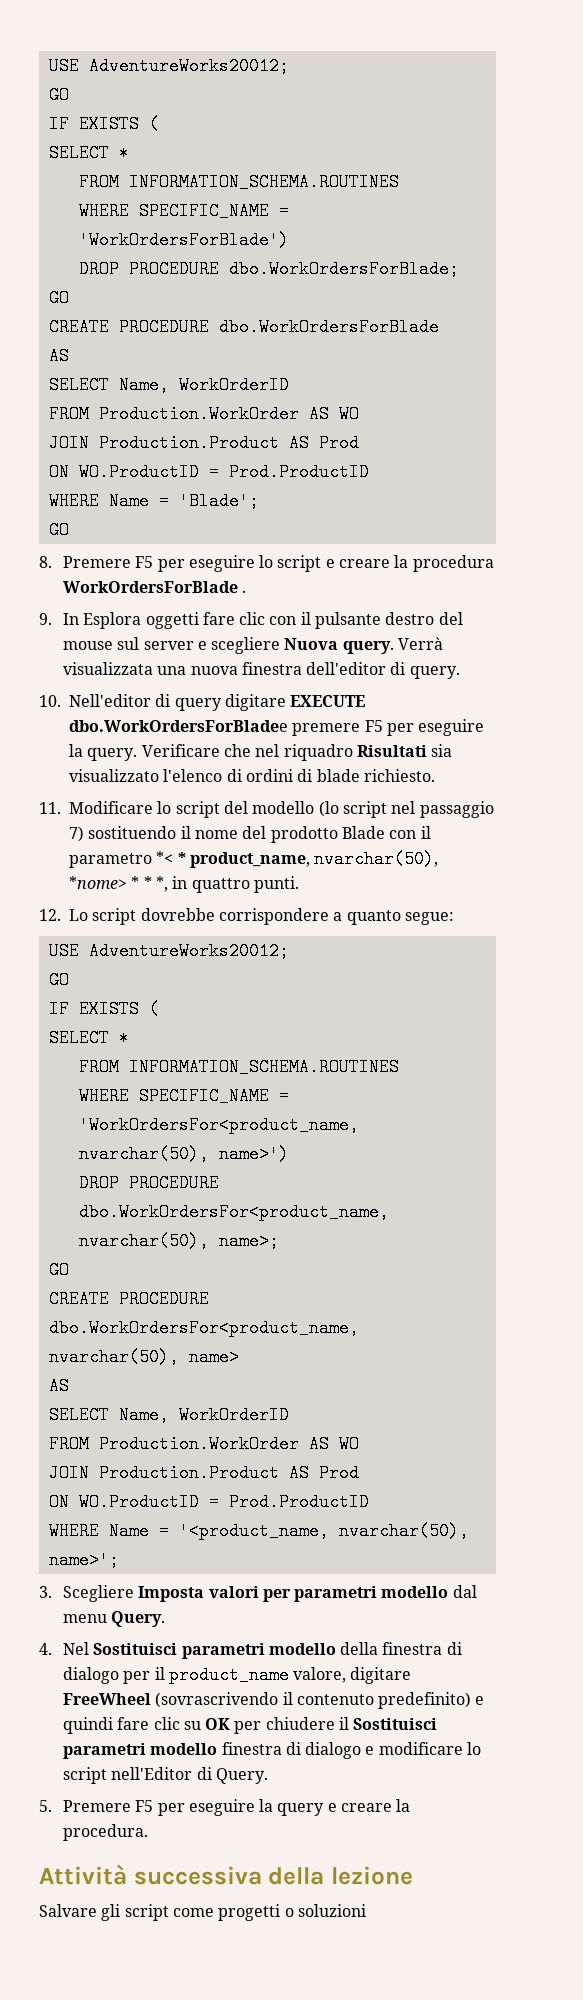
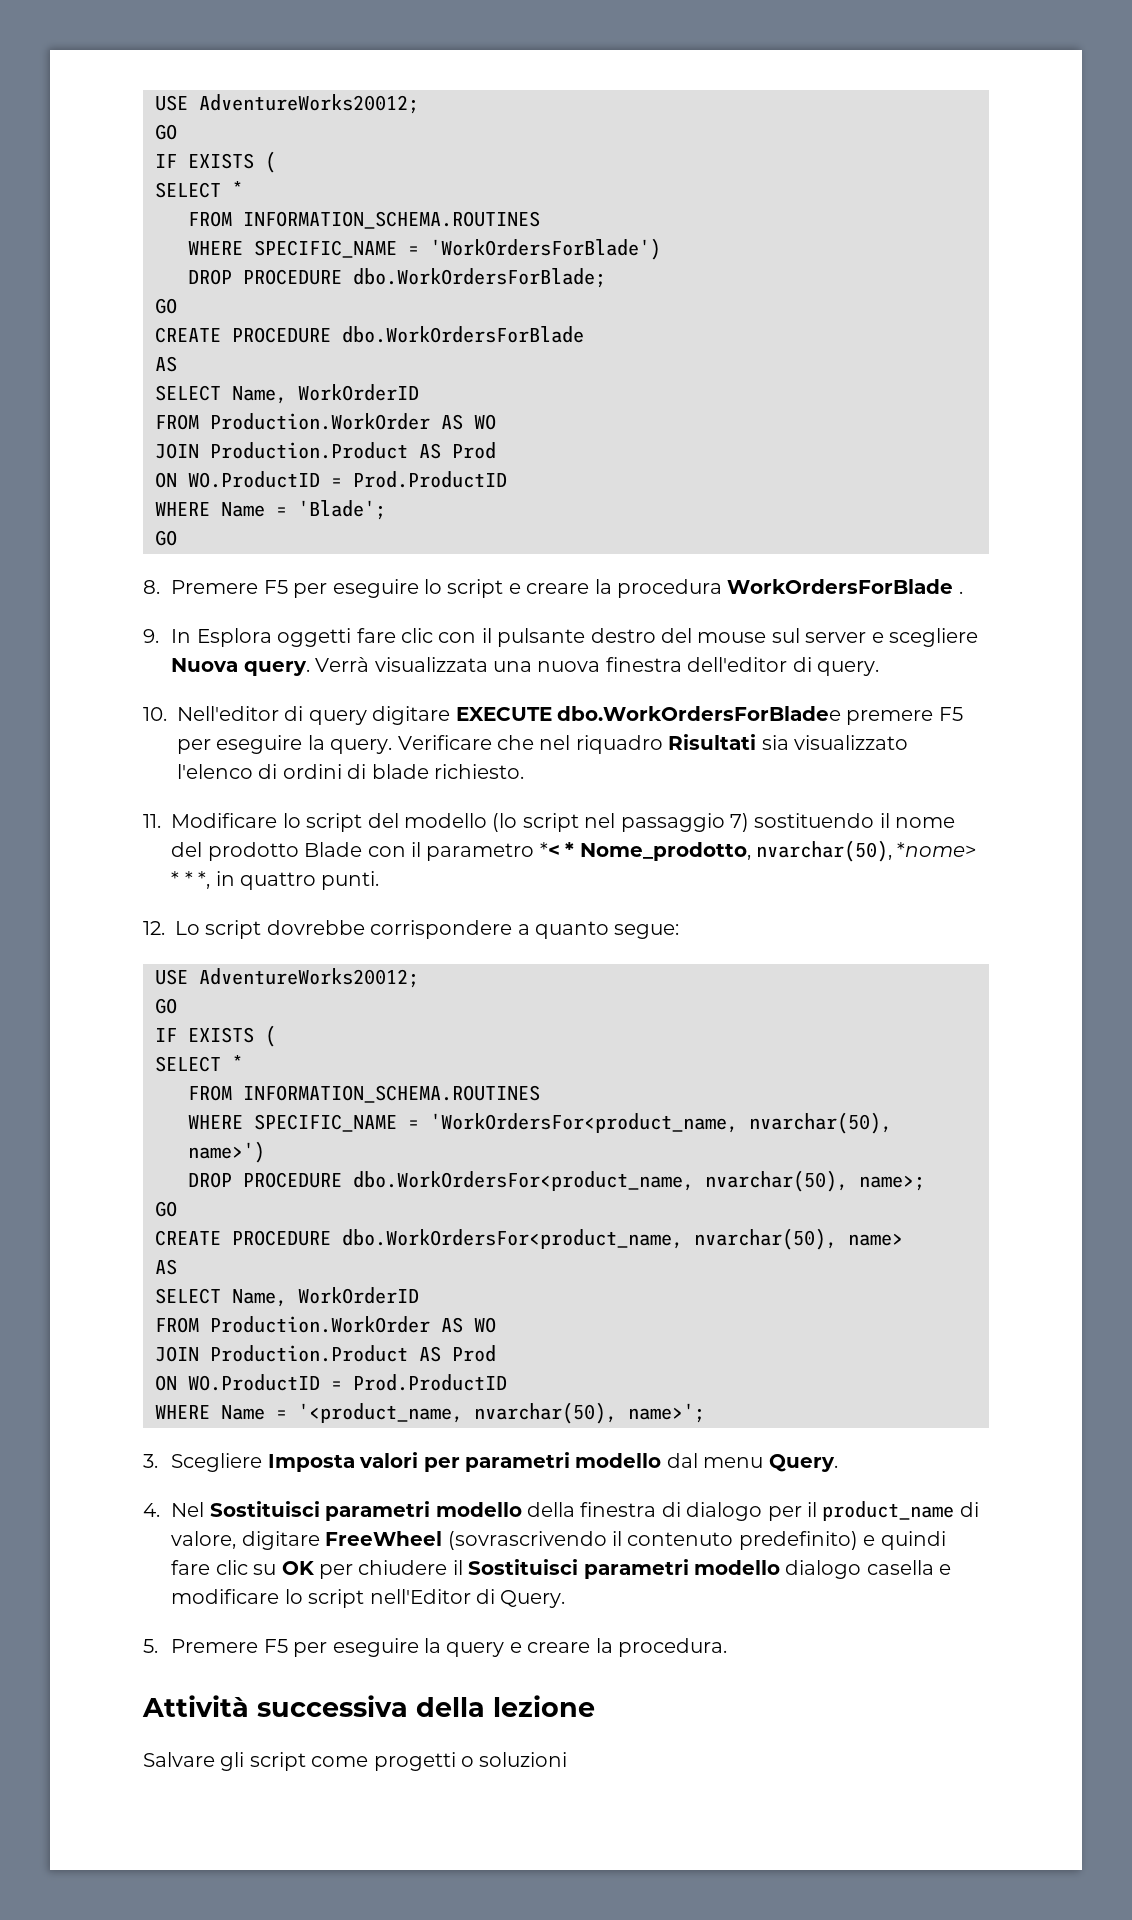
[189,852,310,868] product_name, -> [579,842,751,861] Nome_prodotto,
(289, 1675) none -> [959,1502,979,1517] di
[221,1742,362,1759] finestra di dialogo -> [785,1560,934,1579] dialogo casella

